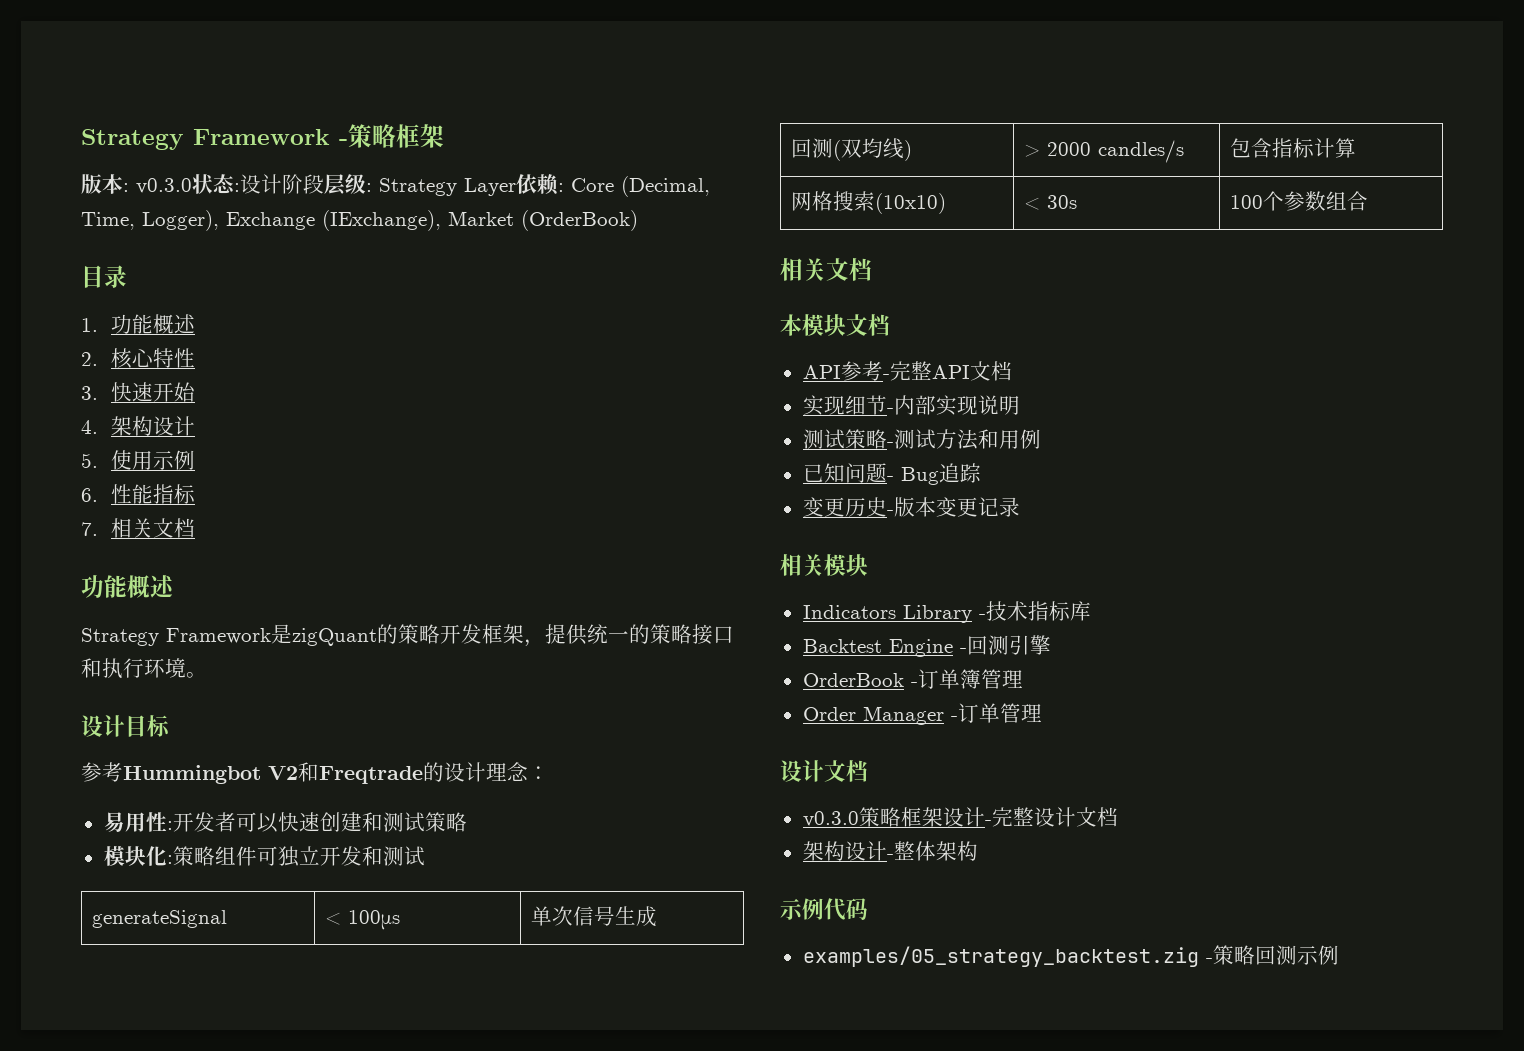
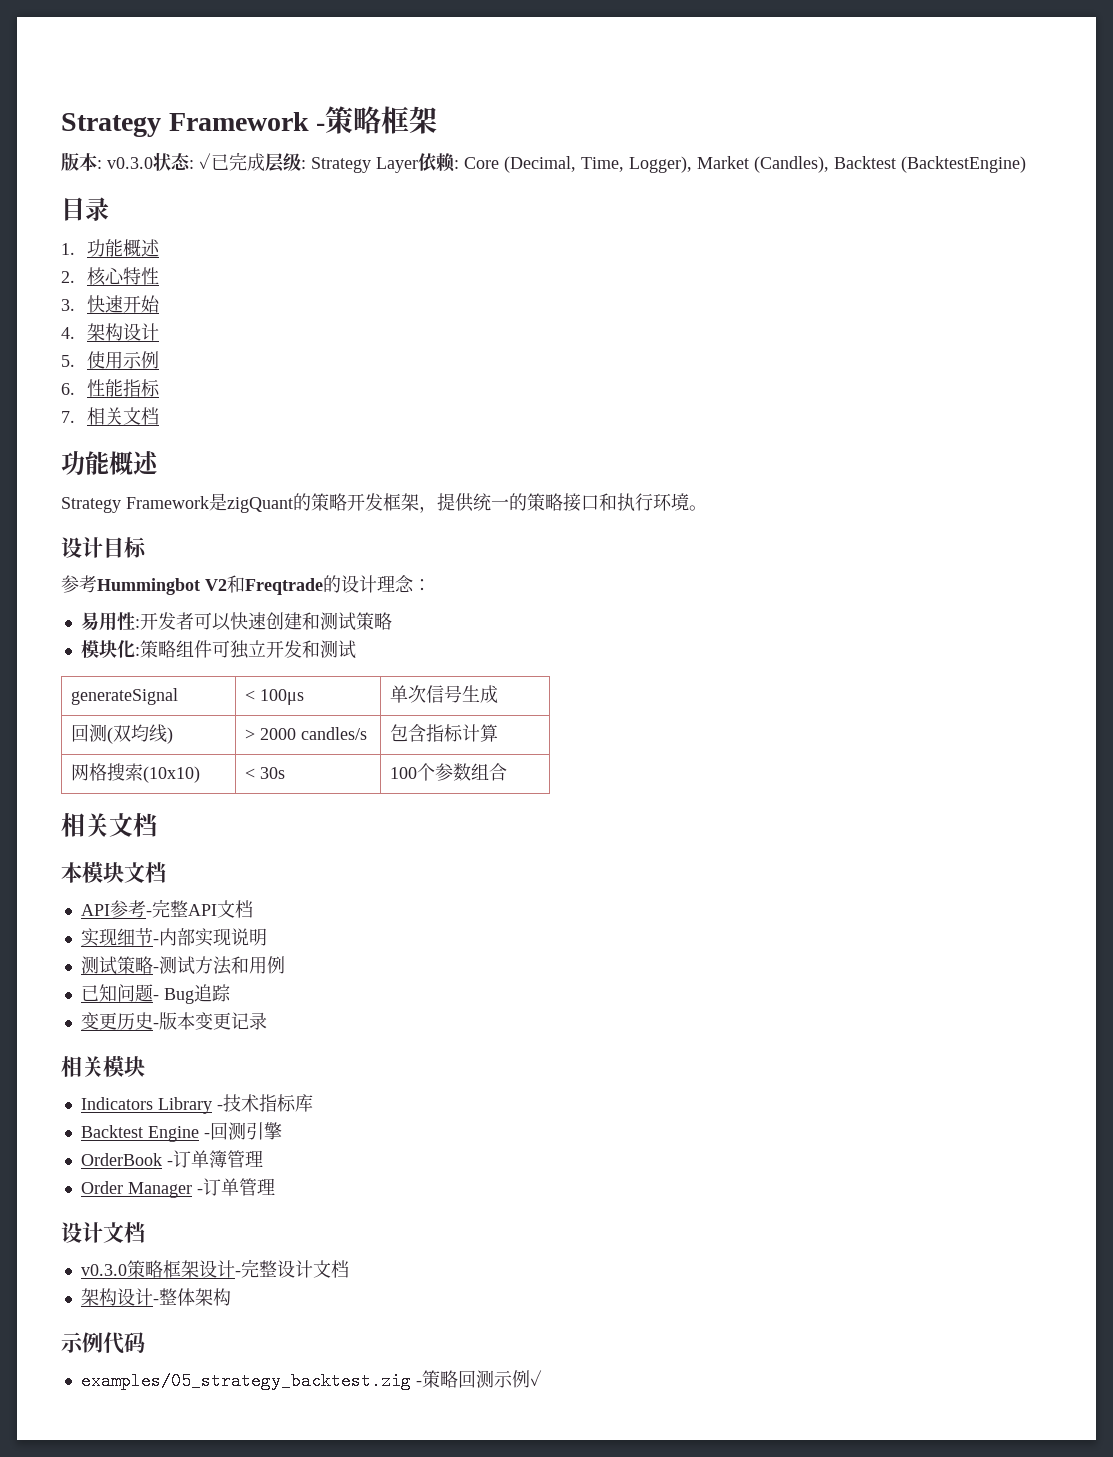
[240,174,324,194] 设计阶段 -> [199,152,265,171] ✓已完成
[226,210,638,231] Exchange (IExchange), Market (OrderBook) -> [697,156,1026,173] Market (Candles), Backtest (BacktestEngine)
(1339, 955) none -> [529,1370,542,1386] ✓

